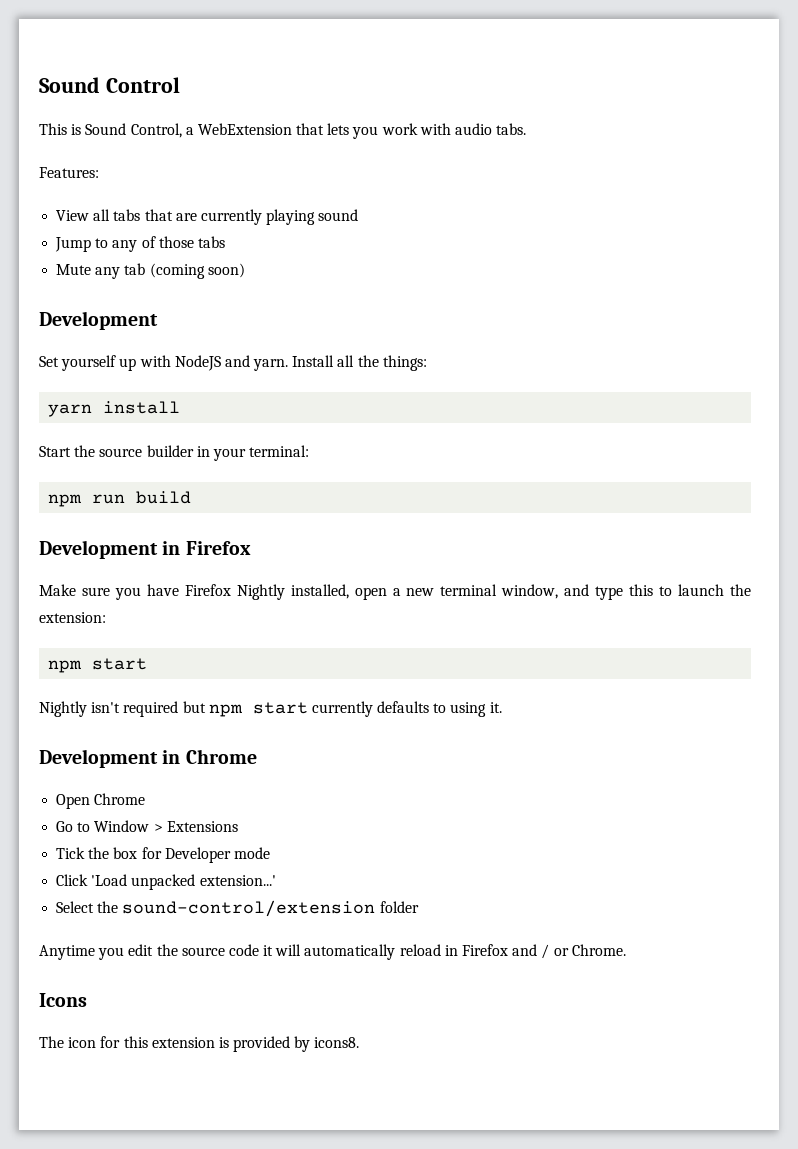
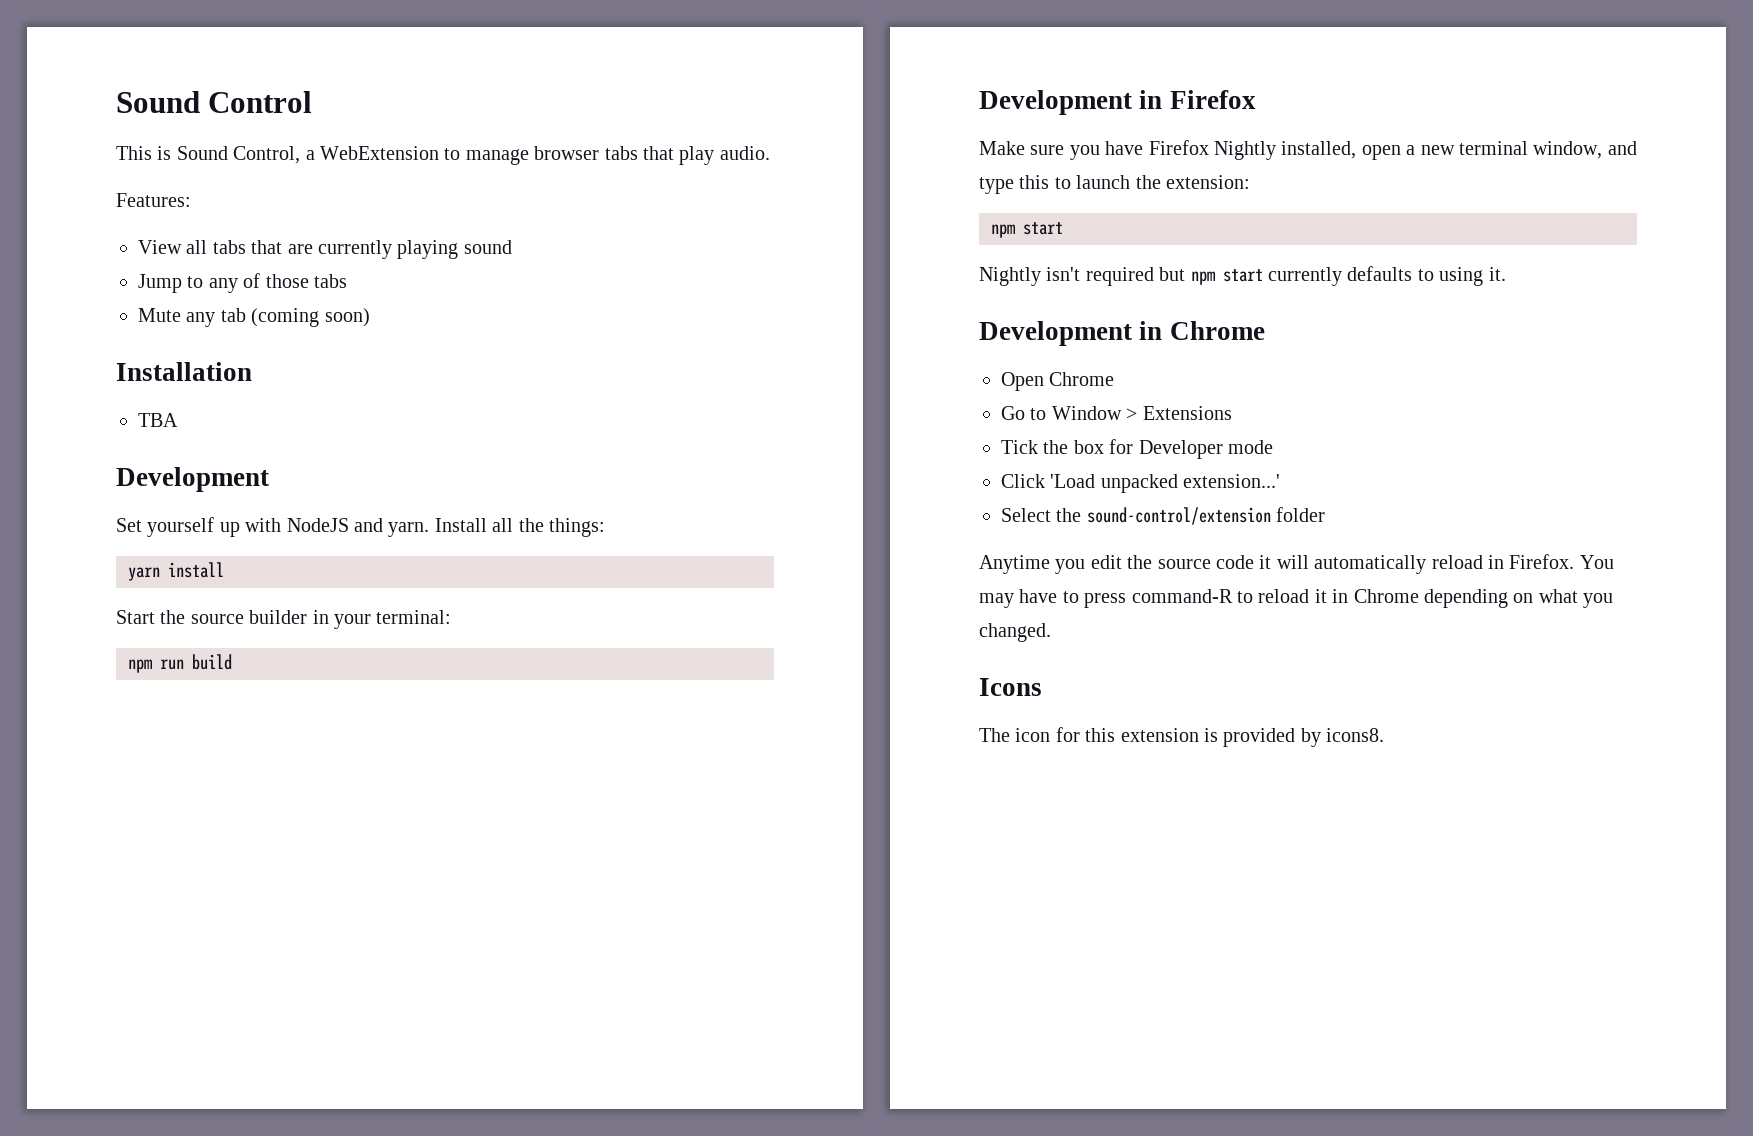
[296,123,527,139] that lets you work with audio tabs. -> [444,146,770,165] to manage browser tabs that play audio.
(245, 270) none -> [116,362,252,381] [138,413,178,427] // Installation // TBA
[462,944,626,959] Firefox and / or Chrome. -> [1509,554,1614,569] [979,589,1614,608] [979,623,1051,642] Firefox. You may have to press command-R to reload it in Chrome depending on what you changed.

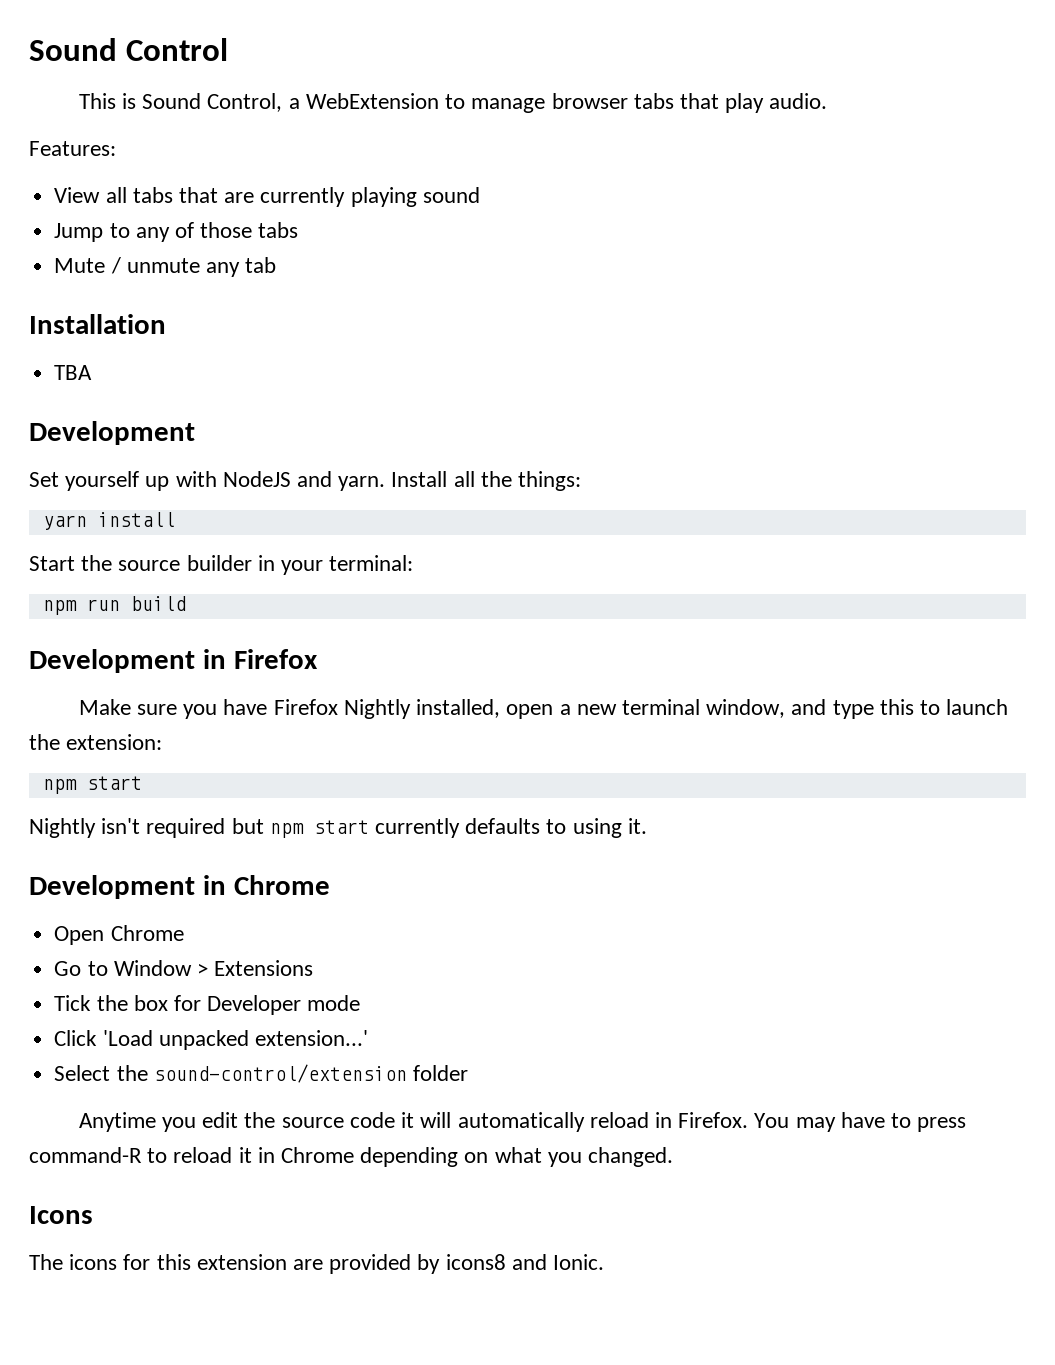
(181, 315) none -> [110,257,200,274] / unmute
[251,308,370,327] (coming soon) -> (277, 265) none
[1015,728,1051,742] icon -> [69,1254,118,1270] icons
[1204,728,1218,742] is -> [293,1259,324,1270] are
[1326,728,1385,742] icons8. -> [445,1254,605,1270] icons8 and Ionic.

